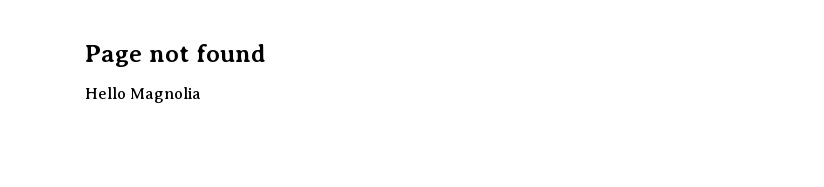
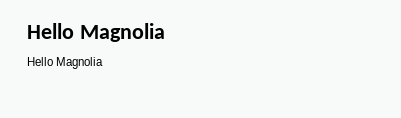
[85,44,266,67] Page not found -> [27,23,165,42] Hello Magnolia

